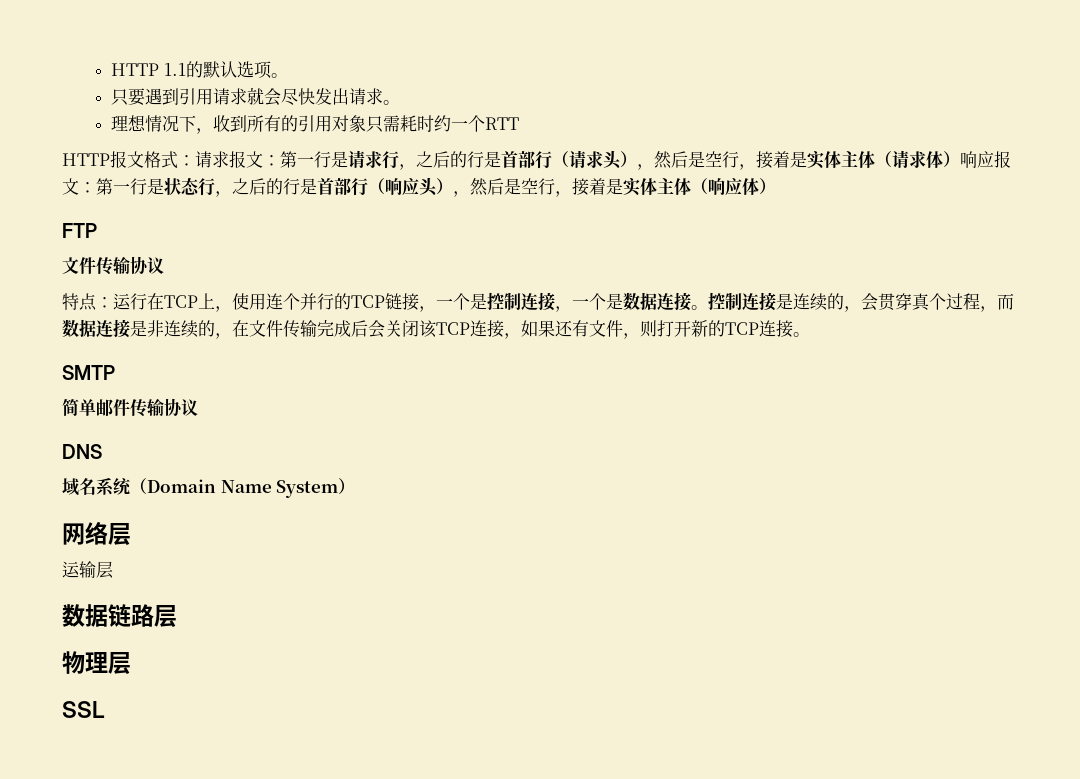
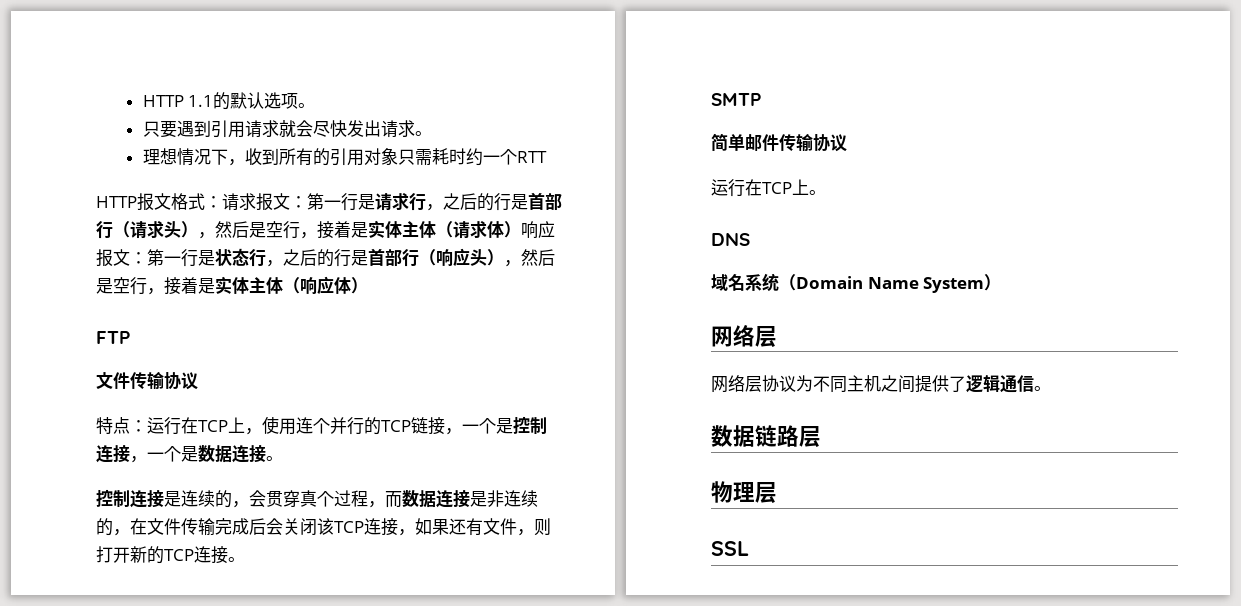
(708, 307) none -> (283, 458) //
(198, 407) none -> [711,179,826,197] // 运行在TCP上。
[62,561,113,579] 运输层 -> [711,375,1051,393] 网络层协议为不同主机之间提供了逻辑通信。

